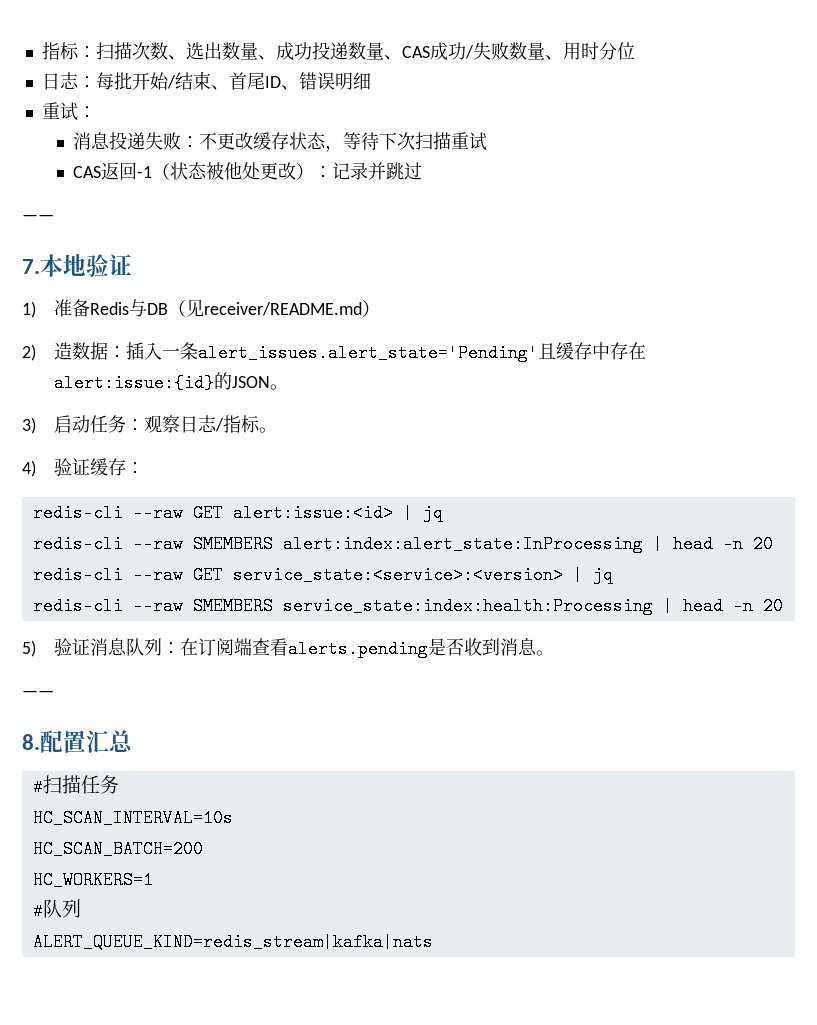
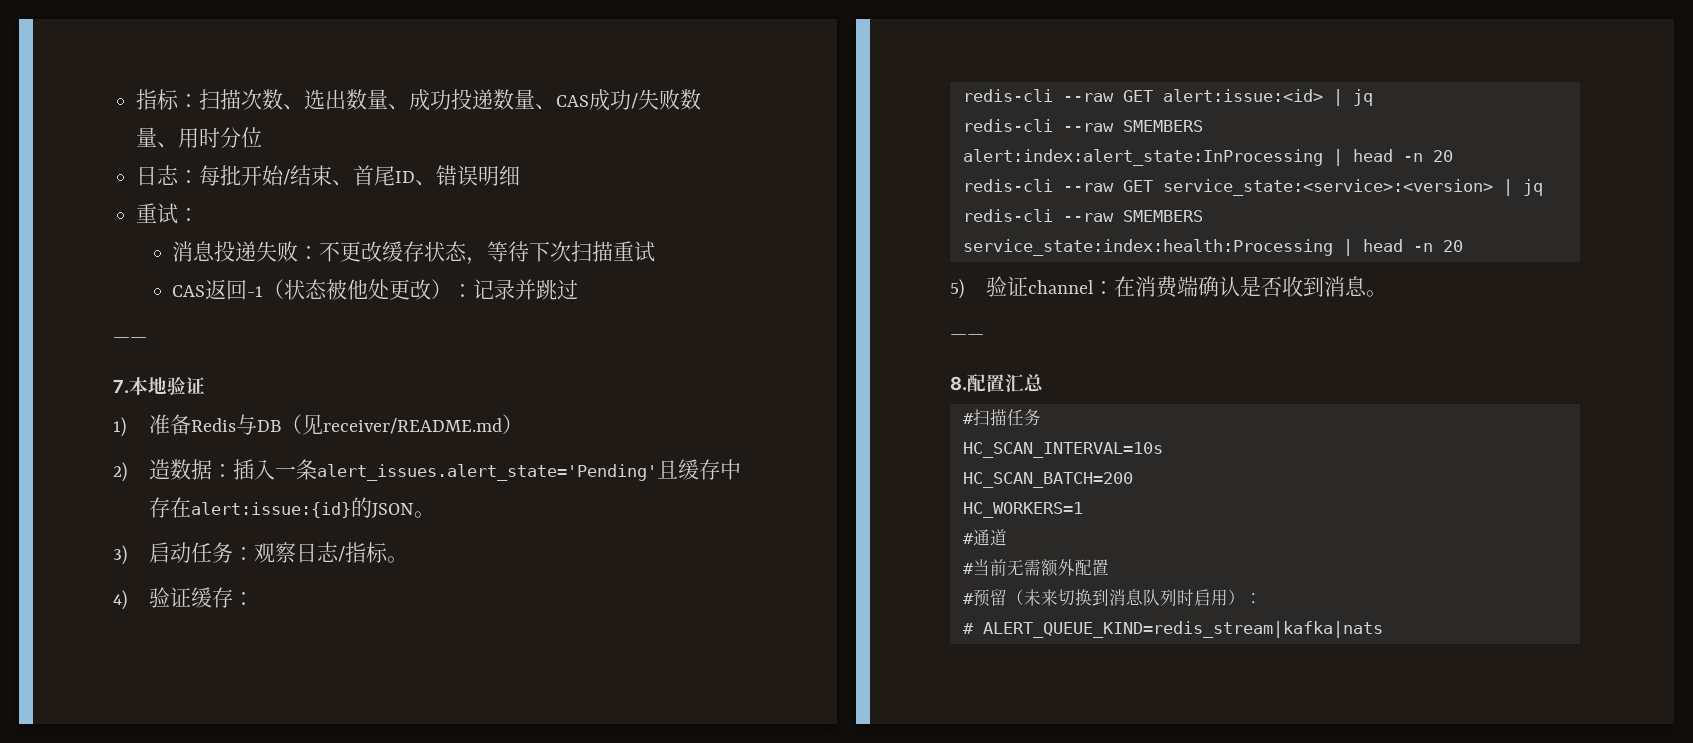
[89,638,428,658] 消息队列：在订阅端查看alerts.pending -> [1028,276,1241,298] channel：在消费端确认
[42,899,81,918] 队列 // -> [972,529,1007,546] [962,559,1109,577] [962,589,1262,607] [962,623,974,634] 通道 // #当前无需额外配置 // #预留（未来切换到消息队列时启用）： // #

